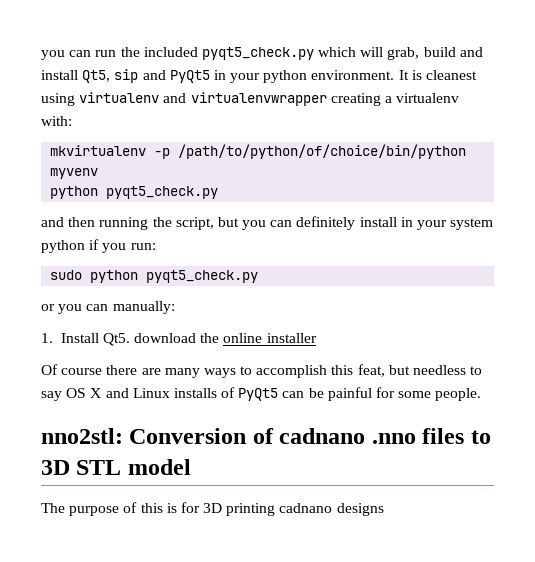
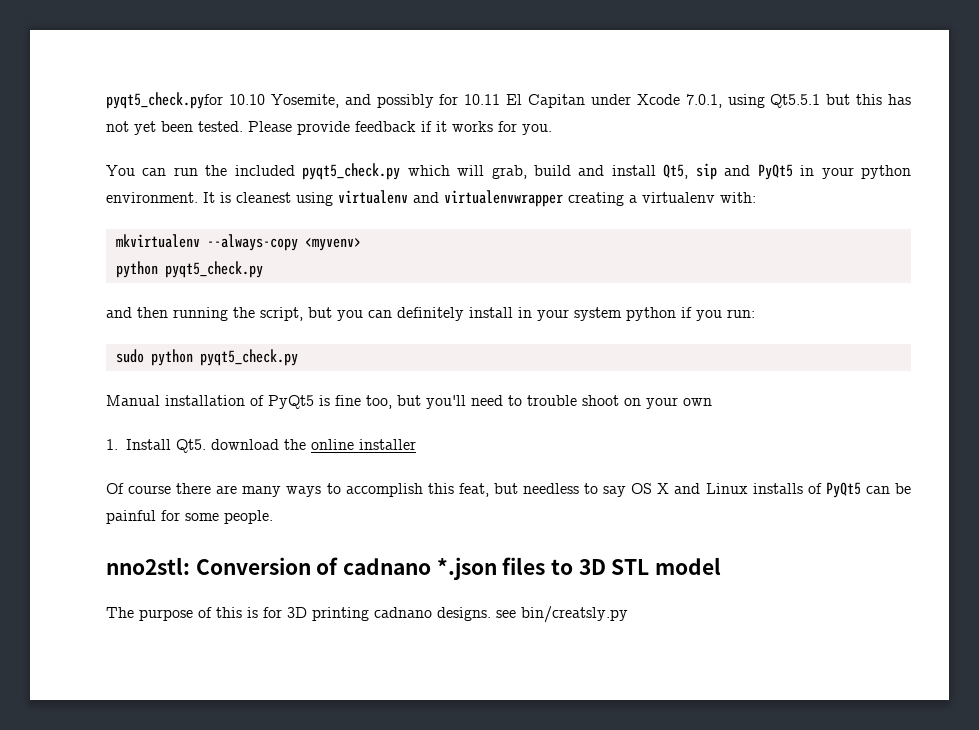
[41,50,65,60] you -> [106,92,911,109] [106,121,552,135] [106,165,135,176] pyqt5_check.pyfor 10.10 Yosemite, and possibly for 10.11 El Capitan under Xcode 7.0.1, using Qt5.5.1 but this has not yet been tested. Please provide feedback if it works for you. // You
[154,144,467,159] [50,168,99,179] -p /path/to/python/of/choice/bin/python myvenv -> [206,234,361,251] --always-copy <myvenv>
[41,301,175,314] or you can manually: -> [106,395,712,409] Manual installation of PyQt5 is fine too, but you'll need to trouble shoot on your own
[371,433,416,444] .nno -> [436,557,497,580] *.json
[336,503,384,516] designs -> [437,606,628,623] designs. see bin/creatsly.py

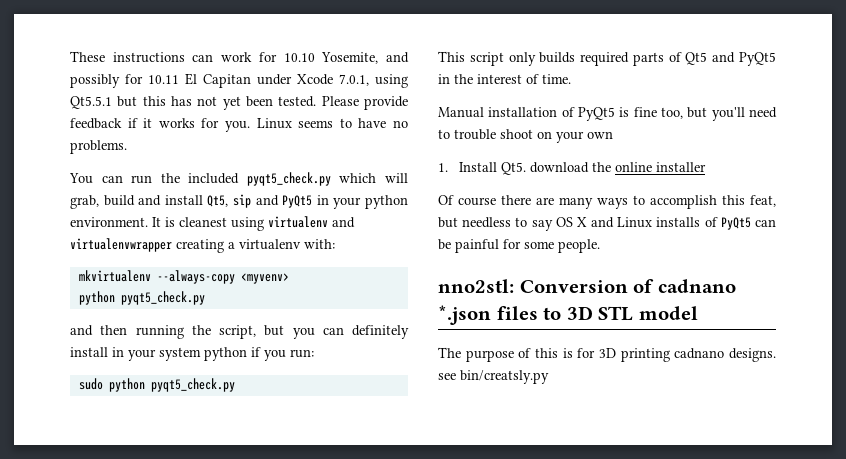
[106,92,223,109] pyqt5_check.pyfor -> [70,51,277,63] These instructions can work for
(552, 129) none -> [256,118,408,129] [70,140,127,154] Linux seems to have no problems.
(298, 357) none -> [438,51,776,66] [438,74,571,84] // This script only builds required parts of Qt5 and PyQt5 in the interest of time.

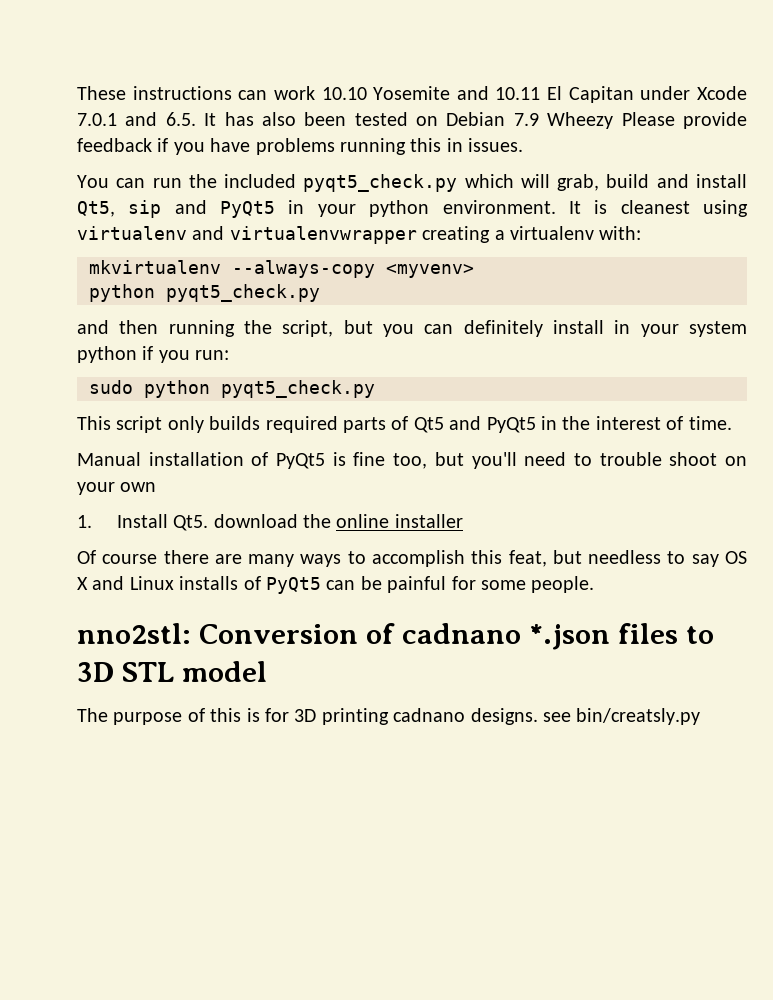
[258,52,410,64] [70,74,143,88] for 10.10 Yosemite, and possibly for -> [321,86,489,100] 10.10 Yosemite and
[339,74,408,88] [70,96,408,110] [70,118,408,132] [70,140,127,154] 7.0.1, using Qt5.5.1 but this has not yet been tested. Please provide feedback if it works for you. Linux seems to have no problems. -> [77,112,747,129] [77,138,524,155] 7.0.1 and 6.5. It has also been tested on Debian 7.9 Wheezy Please provide feedback if you have problems running this in issues.

